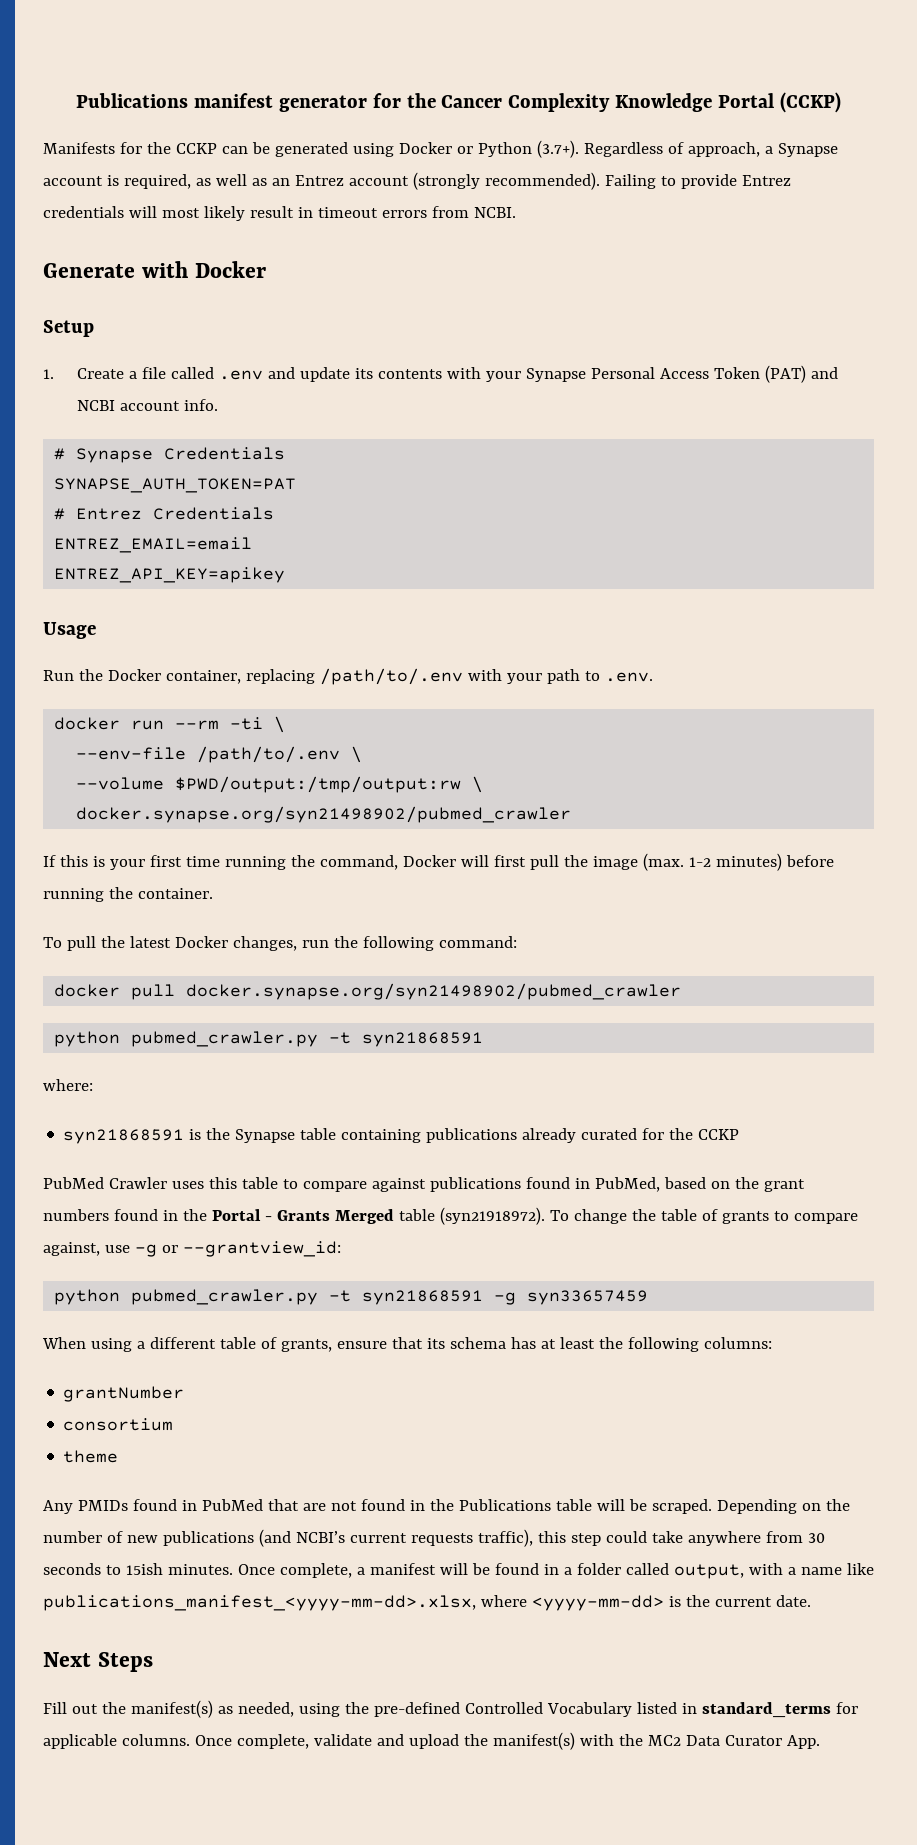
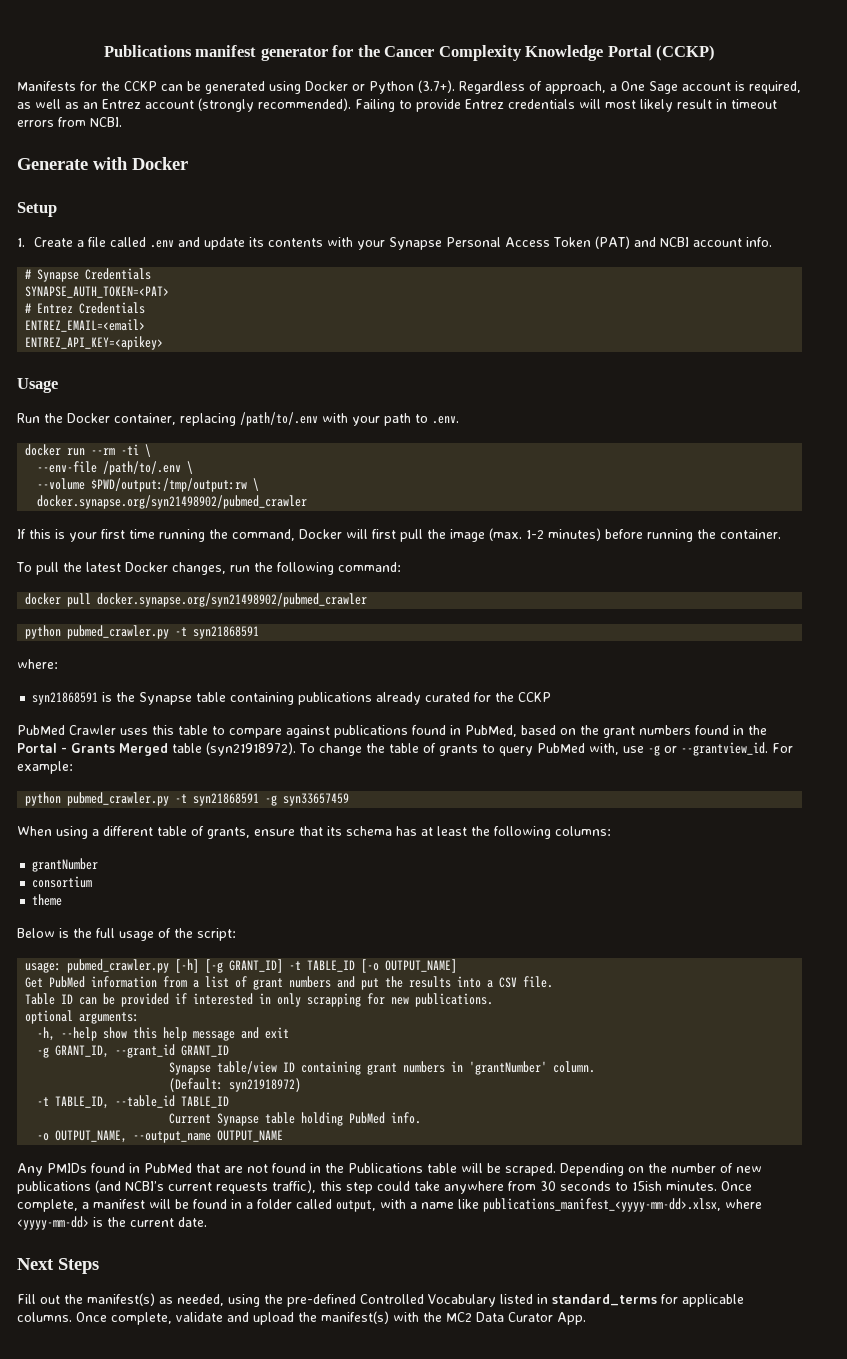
[777,143,838,157] Synapse -> [621,81,678,94] One Sage
[54,478,297,493] SYNAPSE_AUTH_TOKEN=PAT -> [25,286,170,298] SYNAPSE_AUTH_TOKEN=<PAT>
[54,537,253,553] [54,567,286,583] ENTREZ_EMAIL=email // ENTREZ_API_KEY=apikey -> [25,319,146,332] [25,336,164,350] ENTREZ_EMAIL=<email> // ENTREZ_API_KEY=<apikey>
[793,1213,858,1224] [43,1241,341,1257] compare against, use -g or --grantview_id: -> [498,742,793,756] [17,761,73,774] query PubMed with, use -g or --grantview_id. For example:
(119, 1456) none -> [17,928,236,941] [25,959,458,973] [25,976,554,990] [25,993,494,1007] [25,1010,140,1024] [37,1027,290,1041] [37,1044,230,1058] [169,1061,596,1075] [169,1078,302,1092] [37,1095,230,1109] [169,1112,422,1126] [37,1130,284,1143] // Below is the full usage of the script: // usage: pubmed_crawler.py [-h] [-g GRANT_ID] -t TABLE_ID [-o OUTPUT_NAME] // Get PubMed information from a list of grant numbers and put the results into a CSV file. // Table ID can be provided if interested in only scrapping for new publications. // optional arguments: // -h, --help show this help message and exit // -g GRANT_ID, --grant_id GRANT_ID // Synapse table/view ID containing grant numbers in 'grantNumber' column. // (Default: syn21918972) // -t TABLE_ID, --table_id TABLE_ID // Current Synapse table holding PubMed info. // -o OUTPUT_NAME, --output_name OUTPUT_NAME

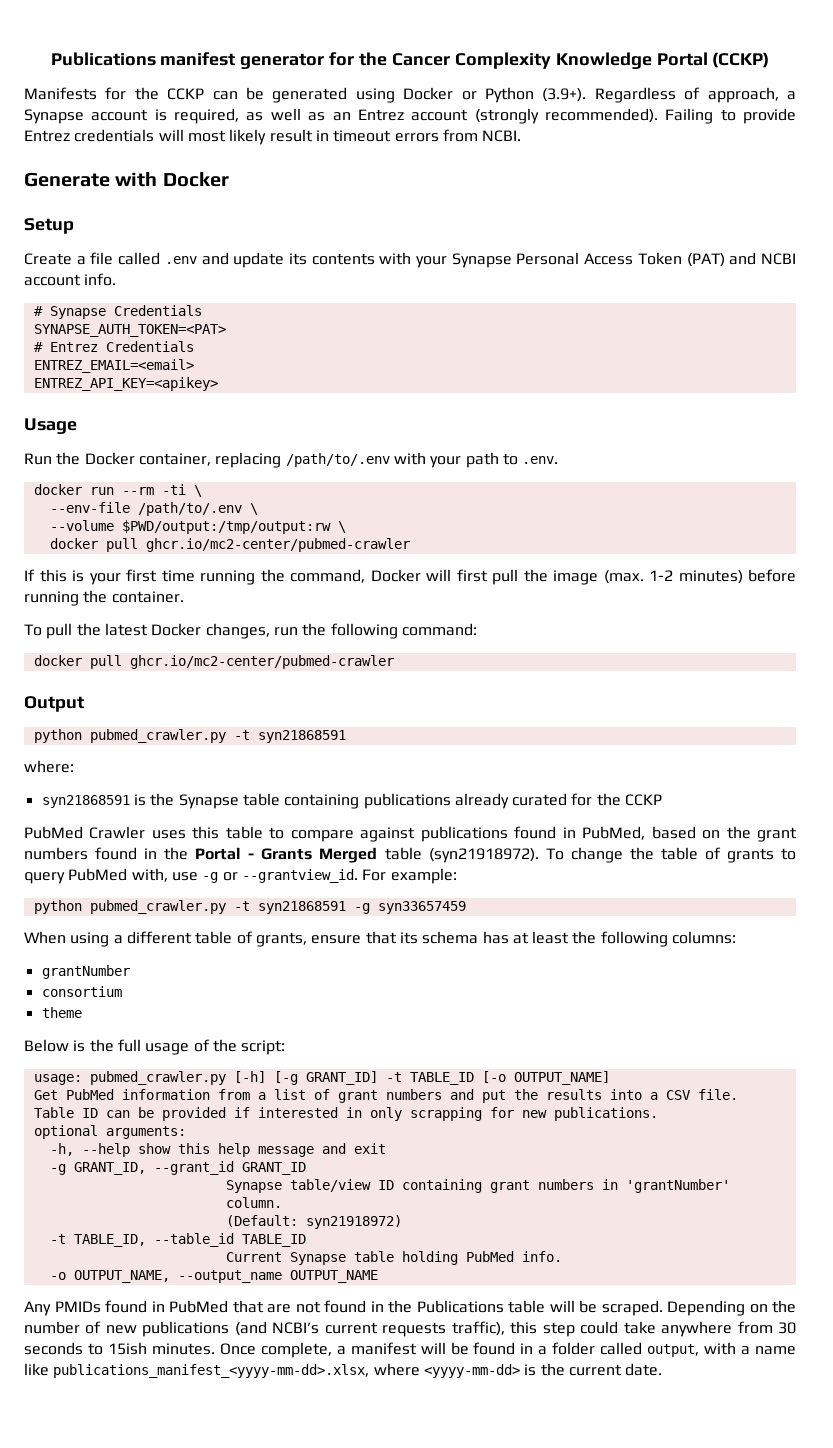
[418,80,455,93] (3.7+). -> [542,88,587,102] (3.9+).
[621,81,678,94] One Sage -> [24,109,84,124] Synapse
[17,238,25,247] 1. -> (74, 226) none
[37,495,308,509] docker.synapse.org/syn21498902/pubmed_crawler -> [49,538,410,552] docker pull ghcr.io/mc2-center/pubmed-crawler
[97,593,368,607] docker.synapse.org/syn21498902/pubmed_crawler -> [129,655,394,669] [24,696,84,712] ghcr.io/mc2-center/pubmed-crawler // Output
[17,1258,99,1274] [17,1293,744,1307] [17,1311,586,1325] // Next Steps // Fill out the manifest(s) as needed, using the pre-defined Controlled Vocabulary listed in standard_terms for applicable columns. Once complete, validate and upload the manifest(s) with the MC2 Data Curator App. -> (663, 1369) none

